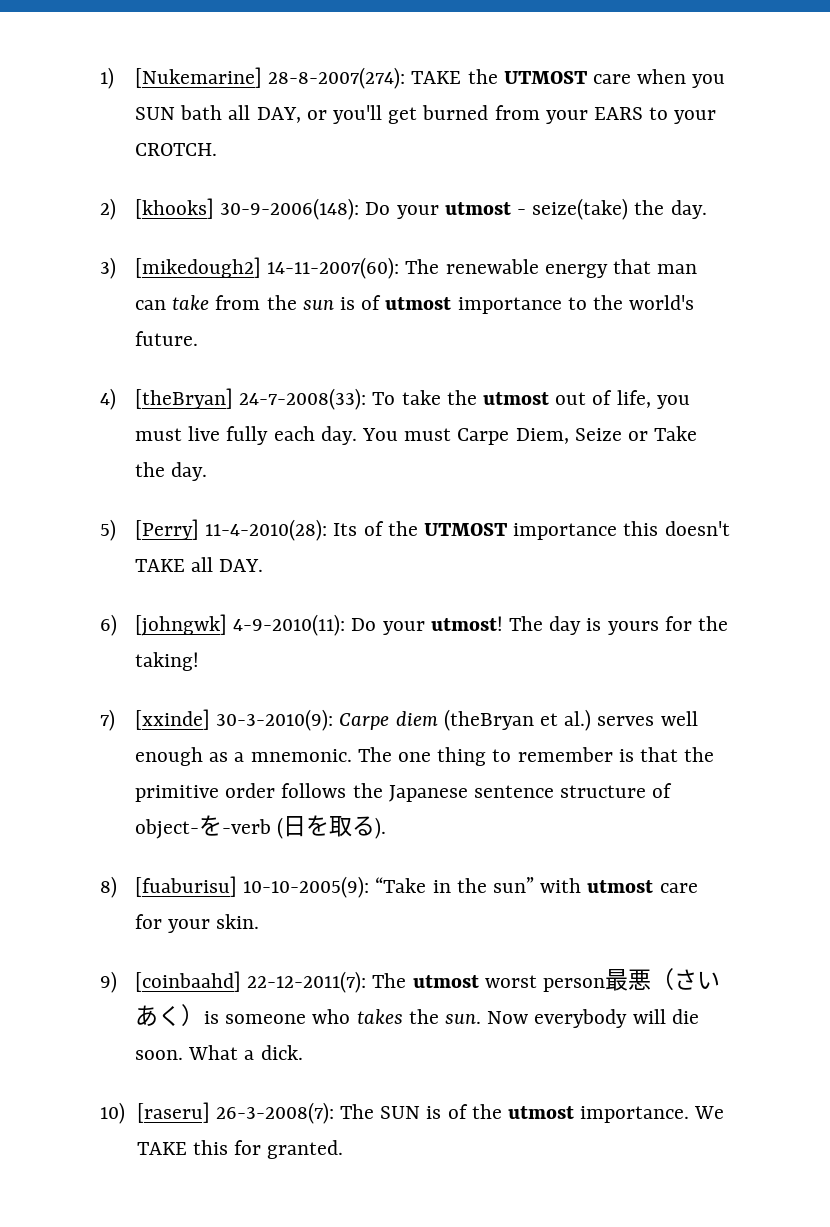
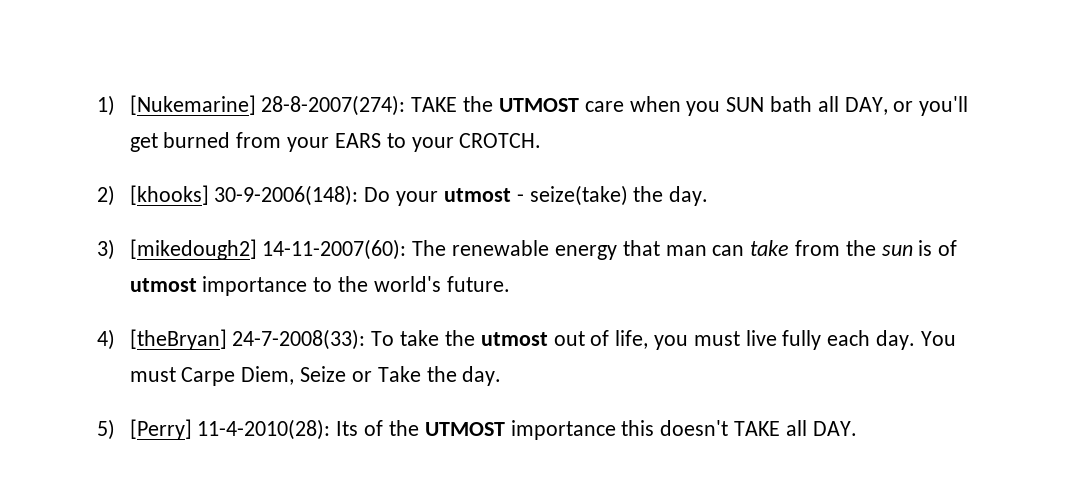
[100,614,728,636] [134,652,199,671] [100,709,698,731] [134,747,715,766] [134,783,673,802] [134,815,387,839] [100,876,698,898] [134,914,260,933] [100,968,720,993] [134,1004,699,1028] [134,1045,303,1060] [100,1102,725,1124] [136,1140,344,1159] // 6) [johngwk] 4-9-2010(11): Do your utmost! The day is yours for the taking! // 7) [xxinde] 30-3-2010(9): Carpe diem (theBryan et al.) serves well enough as a mnemonic. The one thing to remember is that the primitive order follows the Japanese sentence structure of object-を-verb (日を取る). // 8) [fuaburisu] 10-10-2005(9): “Take in the sun” with utmost care for your skin. // 9) [coinbaahd] 22-12-2011(7): The utmost worst person最悪（さいあく）is someone who takes the sun. Now everybody will die soon. What a dick. // 10) [raseru] 26-3-2008(7): The SUN is of the utmost importance. We TAKE this for granted. -> (857, 428) none

